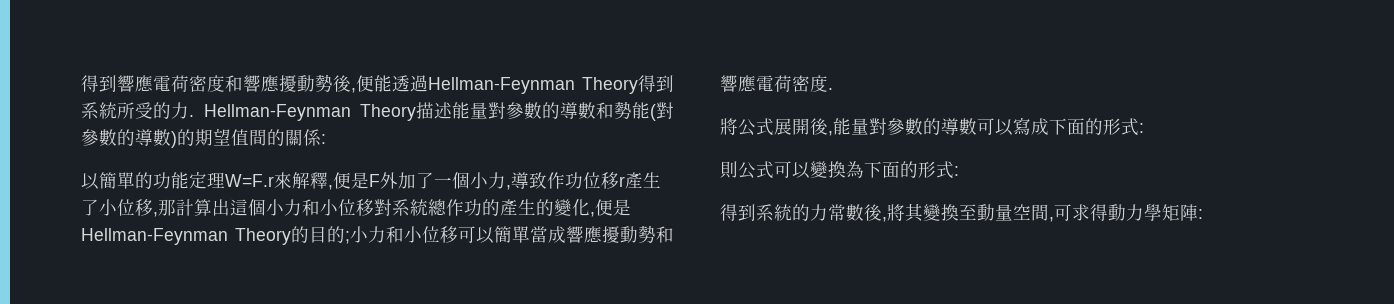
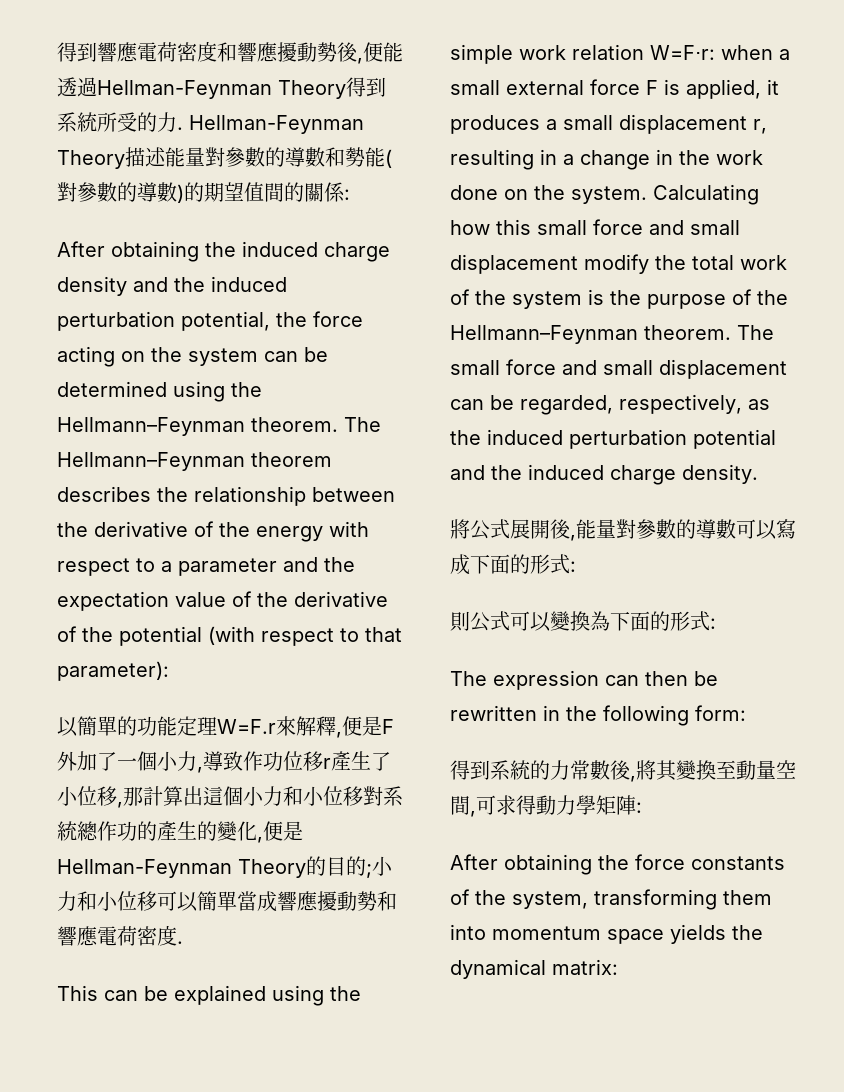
(326, 139) none -> [57,241,390,262] [57,276,287,296] [57,311,363,331] [57,346,328,367] [57,381,262,402] [57,417,381,436] [57,452,332,471] [57,486,395,506] [57,521,369,542] [57,557,355,576] [57,591,388,611] [57,626,402,646] [57,661,169,681] // After obtaining the induced charge density and the induced perturbation potential, the force acting on the system can be determined using the Hellmann–Feynman theorem. The Hellmann–Feynman theorem describes the relationship between the derivative of the energy with respect to a parameter and the expectation value of the derivative of the potential (with respect to that parameter):
(833, 89) none -> [57,985,361,1006] [450,44,790,64] [450,79,779,99] [450,114,767,134] [450,149,763,170] [450,184,759,205] [450,219,740,235] [450,254,787,274] [450,289,788,309] [450,325,774,344] [450,359,787,379] [450,394,770,415] [450,429,776,449] [450,464,758,485] // This can be explained using the simple work relation W=F⋅r: when a small external force F is applied, it produces a small displacement r, resulting in a change in the work done on the system. Calculating how this small force and small displacement modify the total work of the system is the purpose of the Hellmann–Feynman theorem. The small force and small displacement can be regarded, respectively, as the induced perturbation potential and the induced charge density.
(959, 171) none -> [450,670,718,690] [450,705,746,726] // The expression can then be rewritten in the following form:
(1203, 214) none -> [450,854,785,875] [450,889,772,910] [450,924,763,944] [450,959,618,979] // After obtaining the force constants of the system, transforming them into momentum space yields the dynamical matrix:

